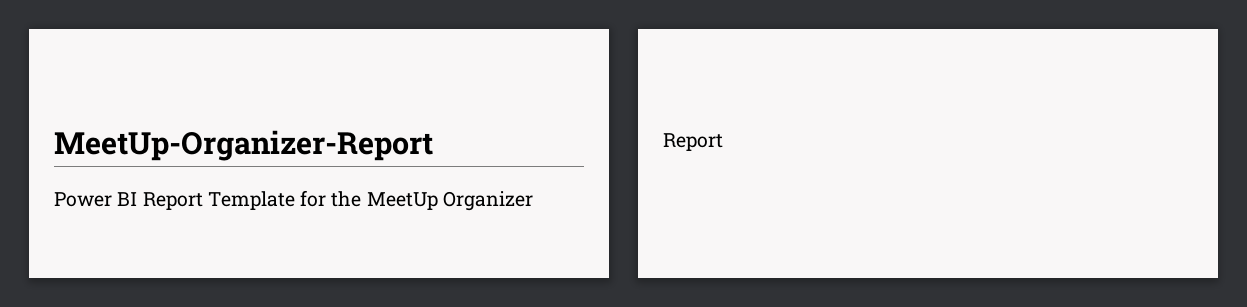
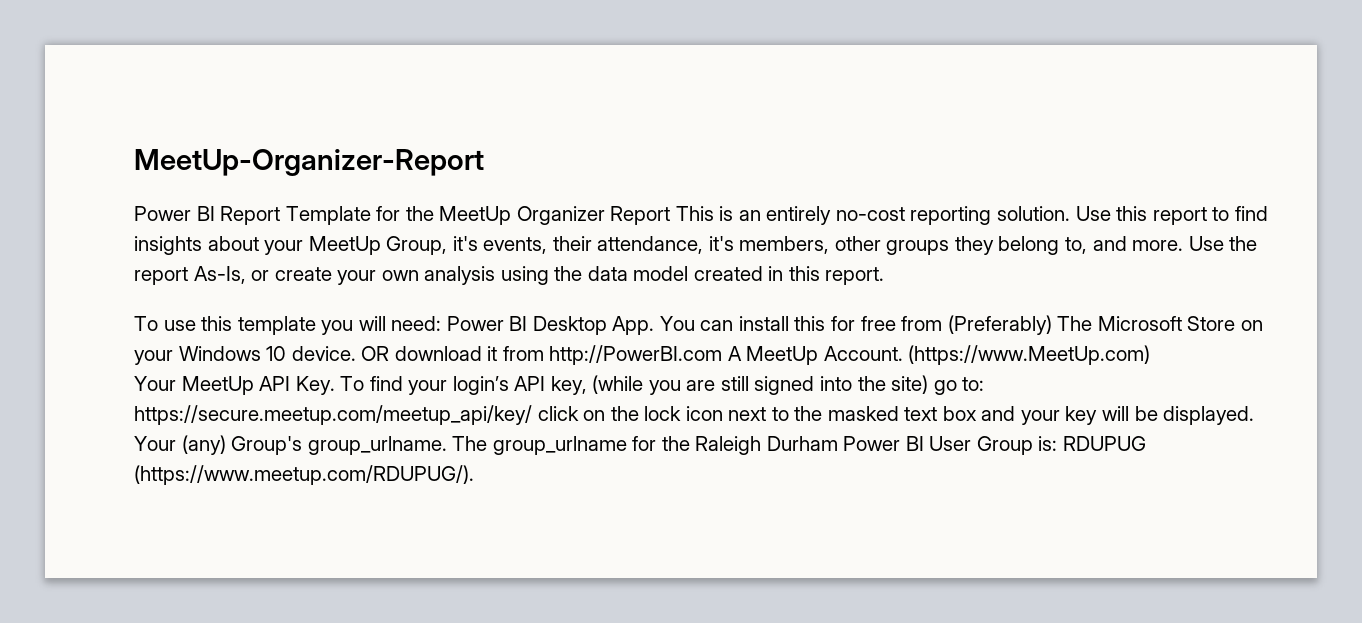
(723, 142) none -> [675,206,1268,225] [134,236,1258,255] [134,266,885,285] [134,315,1263,335] [134,345,1151,365] [134,375,985,395] [134,405,1255,425] [134,435,1147,455] [134,465,474,485] This is an entirely no-cost reporting solution. Use this report to find insights about your MeetUp Group, it's events, their attendance, it's members, other groups they belong to, and more. Use the report As-Is, or create your own analysis using the data model created in this report. // To use this template you will need: Power BI Desktop App. You can install this for free from (Preferably) The Microsoft Store on your Windows 10 device. OR download it from http://PowerBI.com A MeetUp Account. (https://www.MeetUp.com) // Your MeetUp API Key. To find your login’s API key, (while you are still signed into the site) go to: https://secure.meetup.com/meetup_api/key/ click on the lock icon next to the masked text box and your key will be displayed. Your (any) Group's group_urlname. The group_urlname for the Raleigh Durham Power BI User Group is: RDUPUG (https://www.meetup.com/RDUPUG/).

